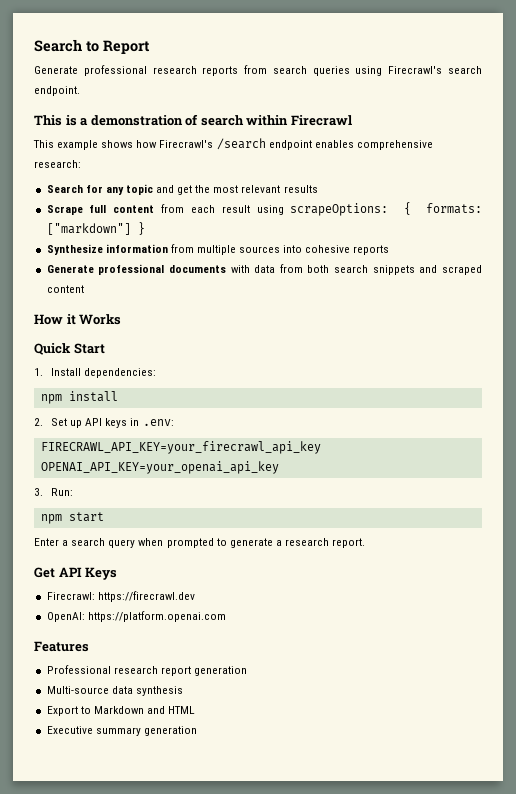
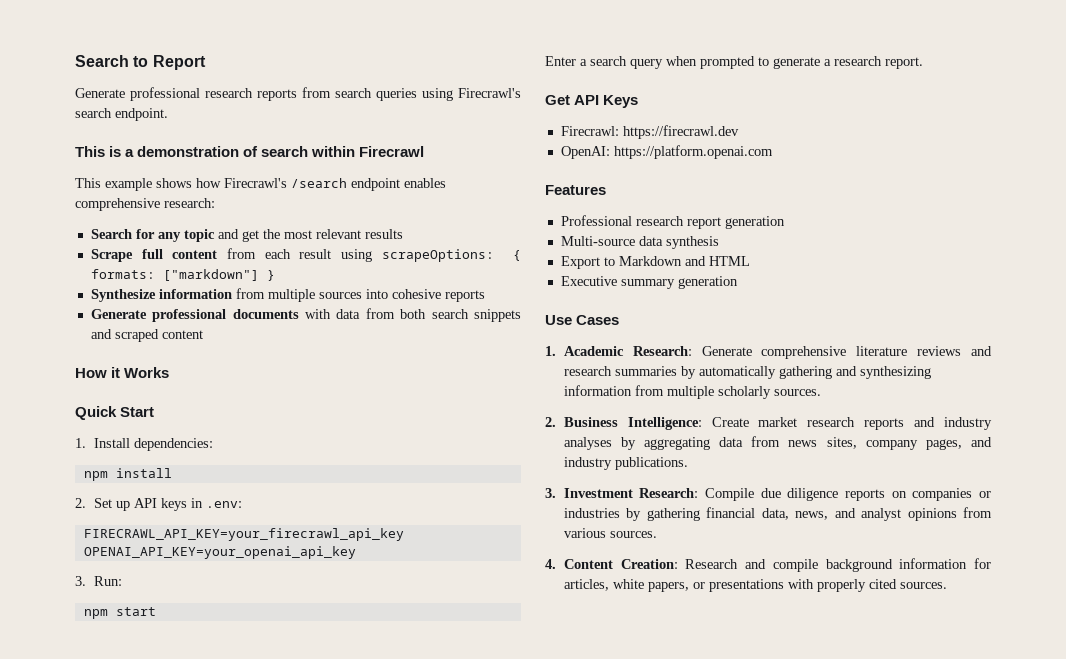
(197, 731) none -> [545,315,620,325] [545,346,992,359] [563,366,931,379] [563,385,821,399] [545,417,992,430] [563,436,992,450] [563,457,688,470] [545,488,992,501] [563,507,992,521] [563,528,657,538] [545,558,991,572] [563,579,947,592] // Use Cases // 1. Academic Research: Generate comprehensive literature reviews and research summaries by automatically gathering and synthesizing information from multiple scholarly sources. // 2. Business Intelligence: Create market research reports and industry analyses by aggregating data from news sites, company pages, and industry publications. // 3. Investment Research: Compile due diligence reports on companies or industries by gathering financial data, news, and analyst opinions from various sources. // 4. Content Creation: Research and compile background information for articles, white papers, or presentations with properly cited sources.

